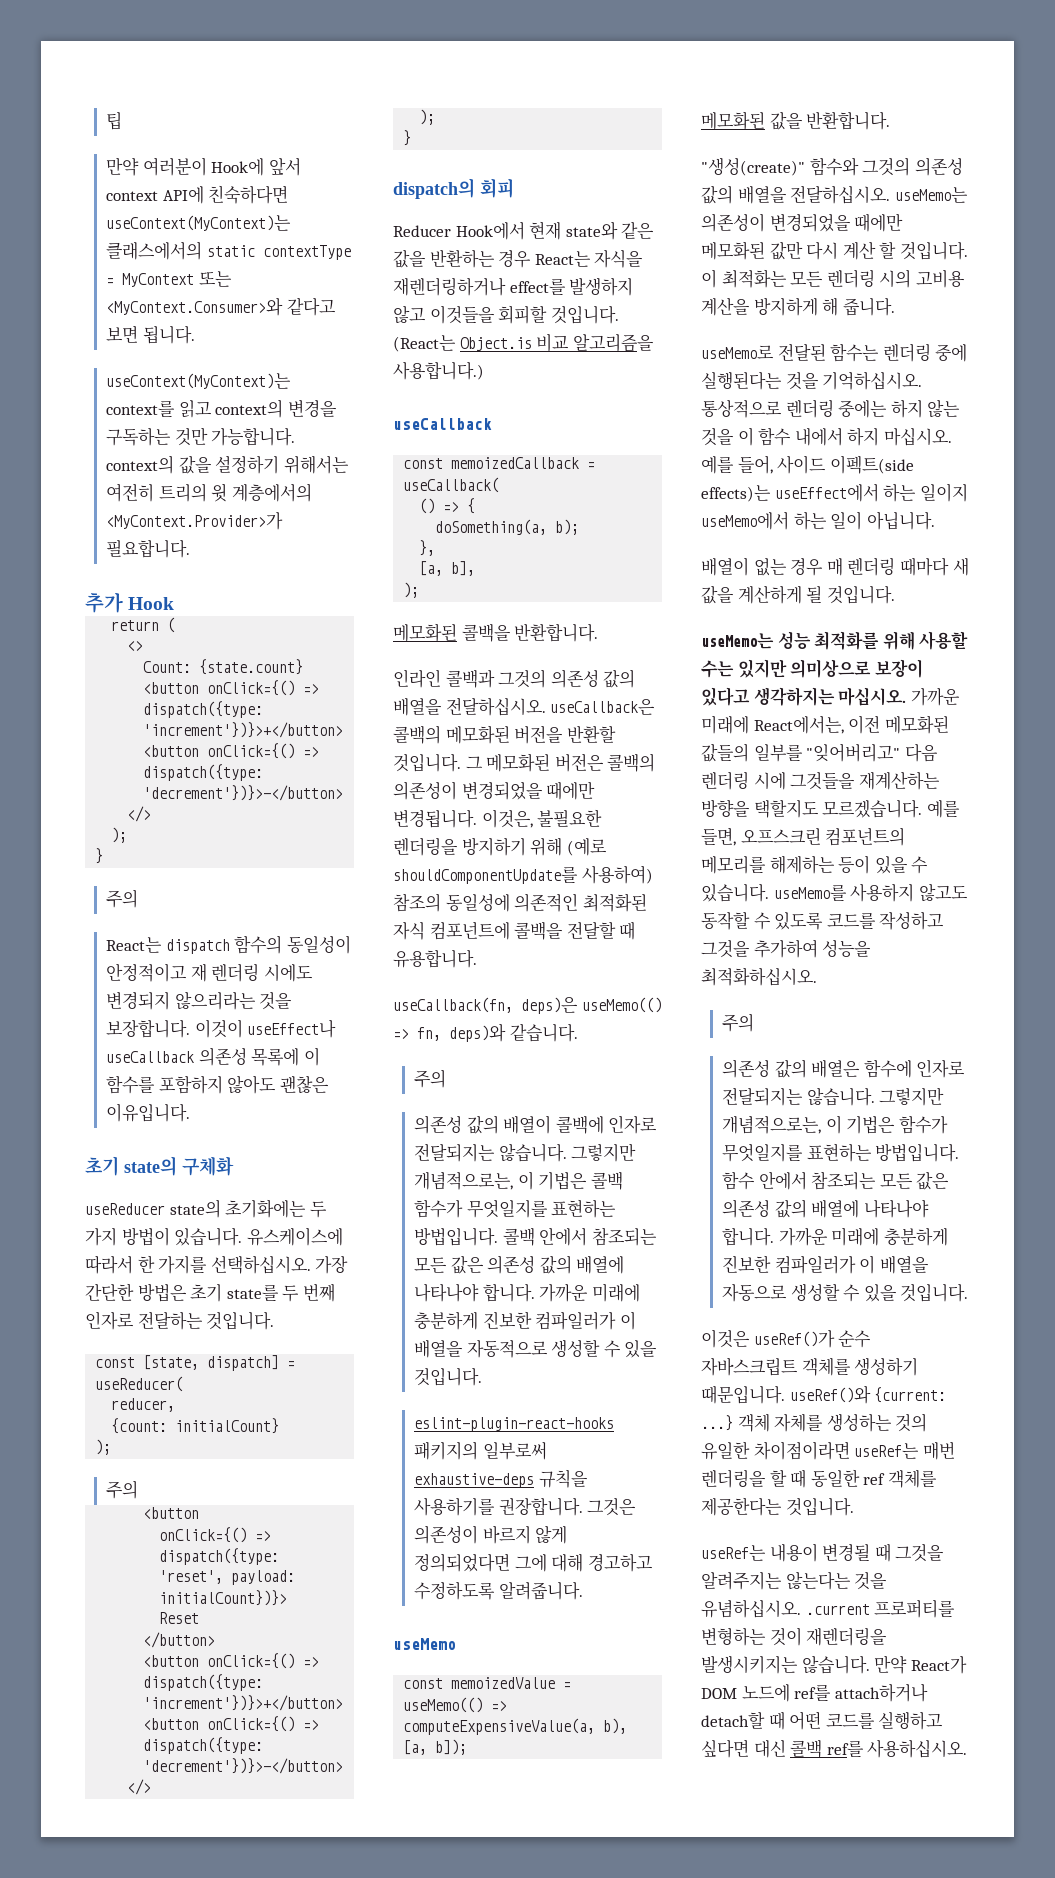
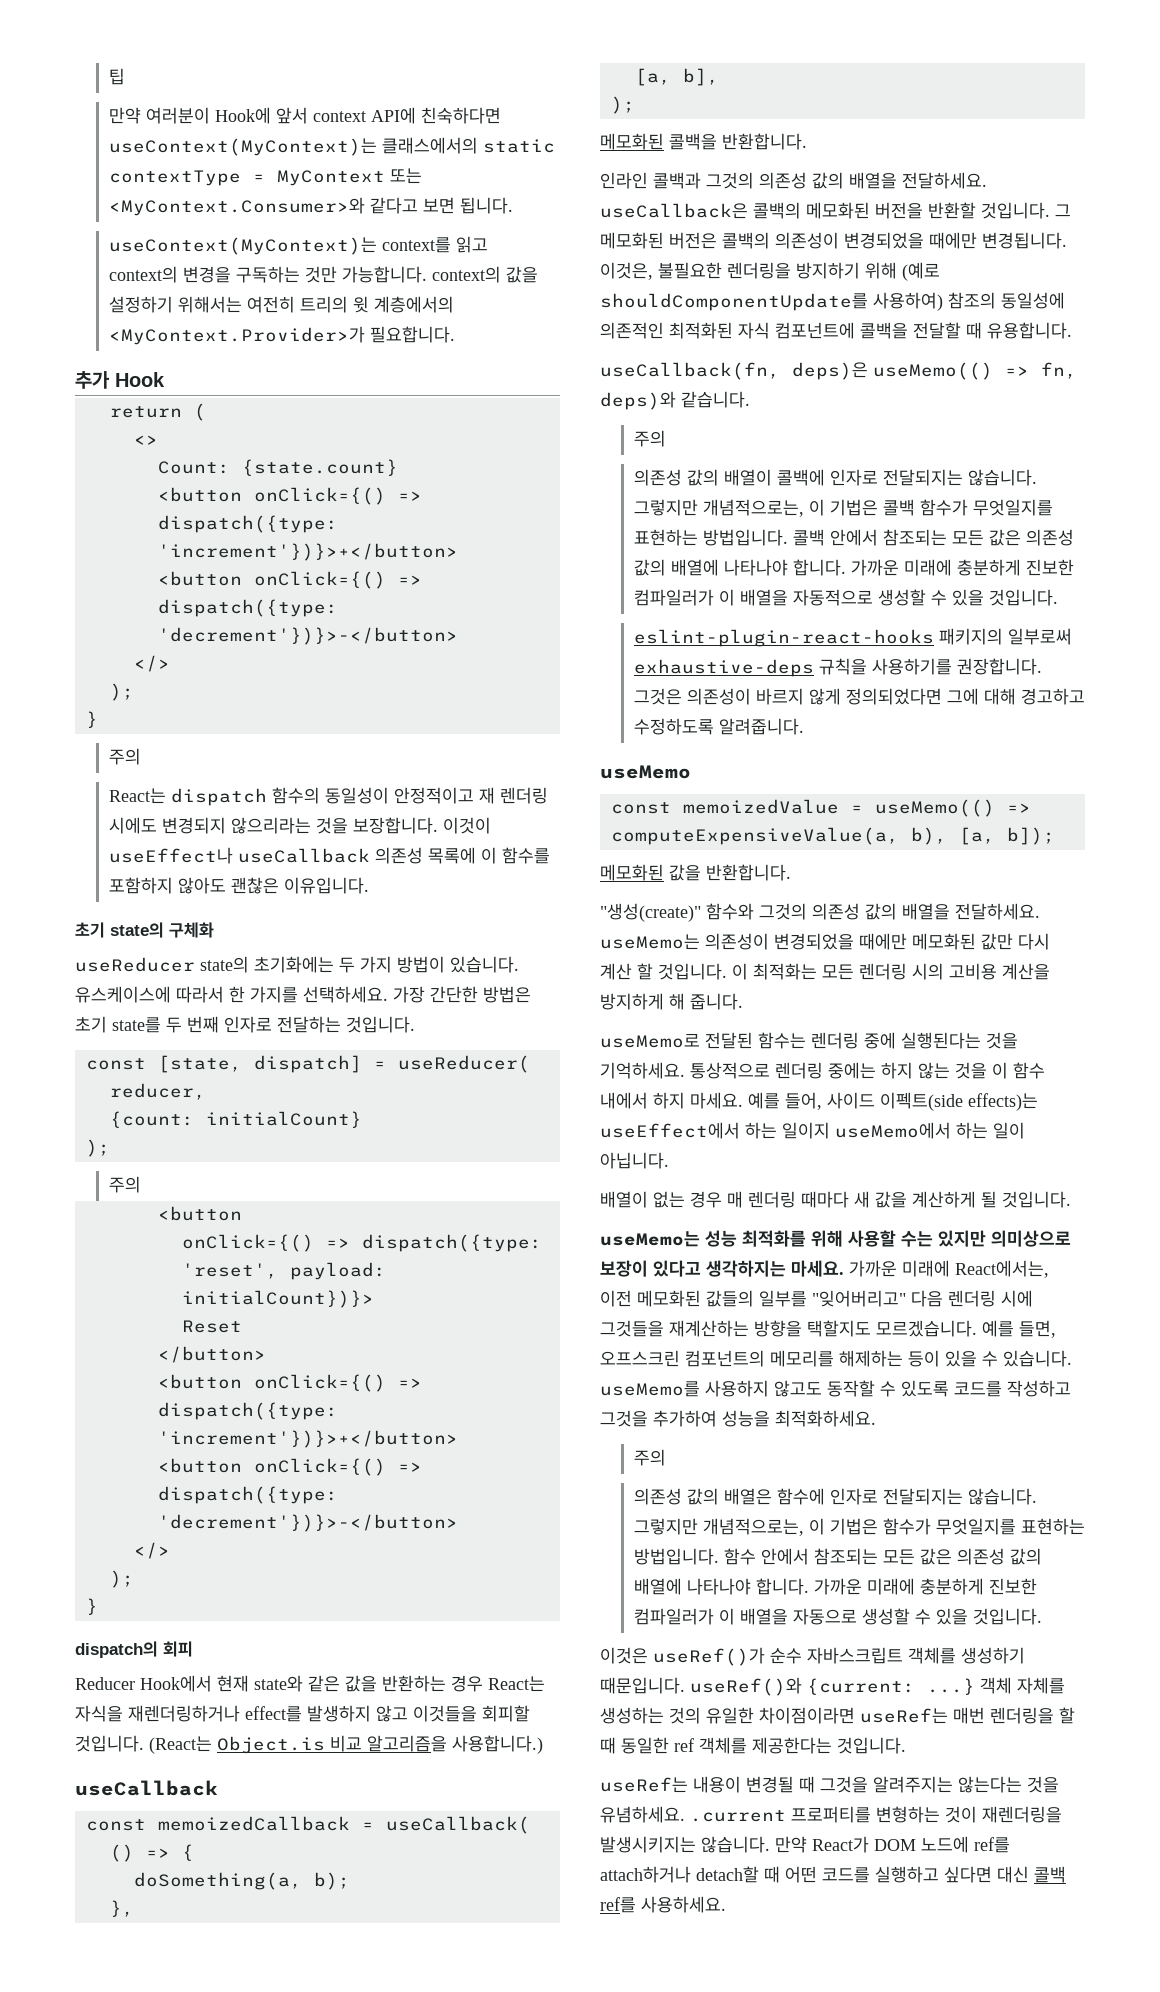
[210,1255,311,1274] 선택하십시오. -> [303,986,388,1003] 선택하세요.
[445,697,546,716] 전달하십시오. -> [902,172,987,189] 전달하세요.
[790,185,891,204] 전달하십시오. -> [955,903,1040,920] 전달하세요.
[822,372,923,390] 기억하십시오. -> [600,1062,685,1079] 기억하세요.
[883,428,952,446] 마십시오. -> [690,1092,743,1109] 마세요.
[838,687,907,706] 마십시오. -> [791,1260,844,1277] 마세요.
[701,967,817,986] 최적화하십시오. -> [775,1410,876,1427] 최적화하세요.
[701,1599,801,1618] 유념하십시오. -> [600,1806,685,1823] 유념하세요.
[867,1739,968,1758] 사용하십시오. -> [641,1896,726,1913] 사용하세요.

